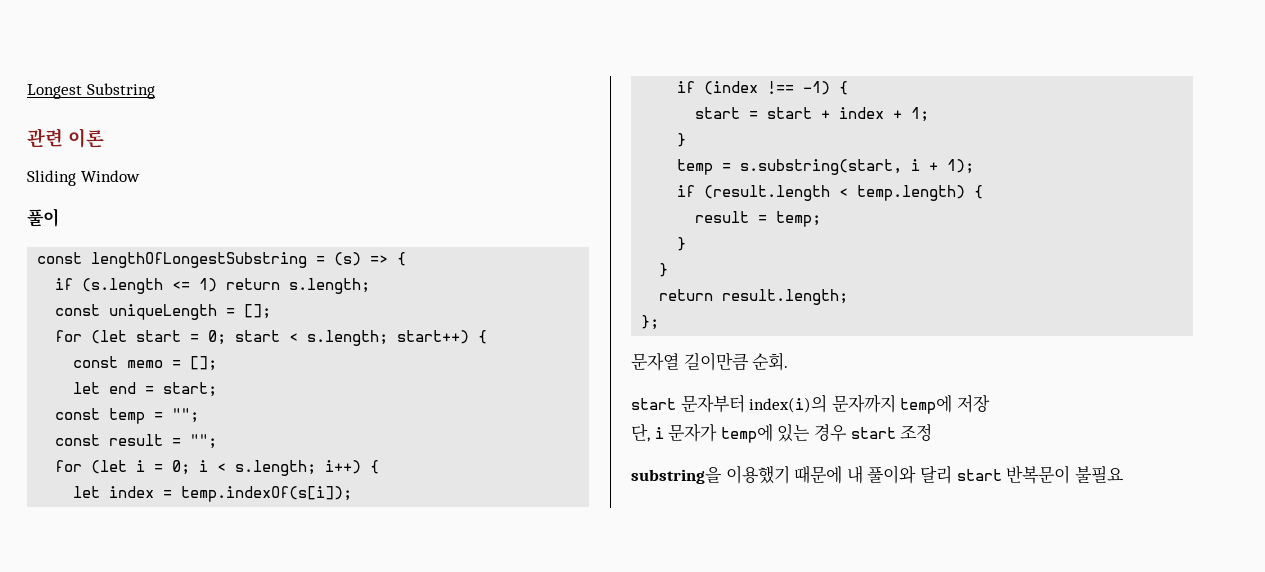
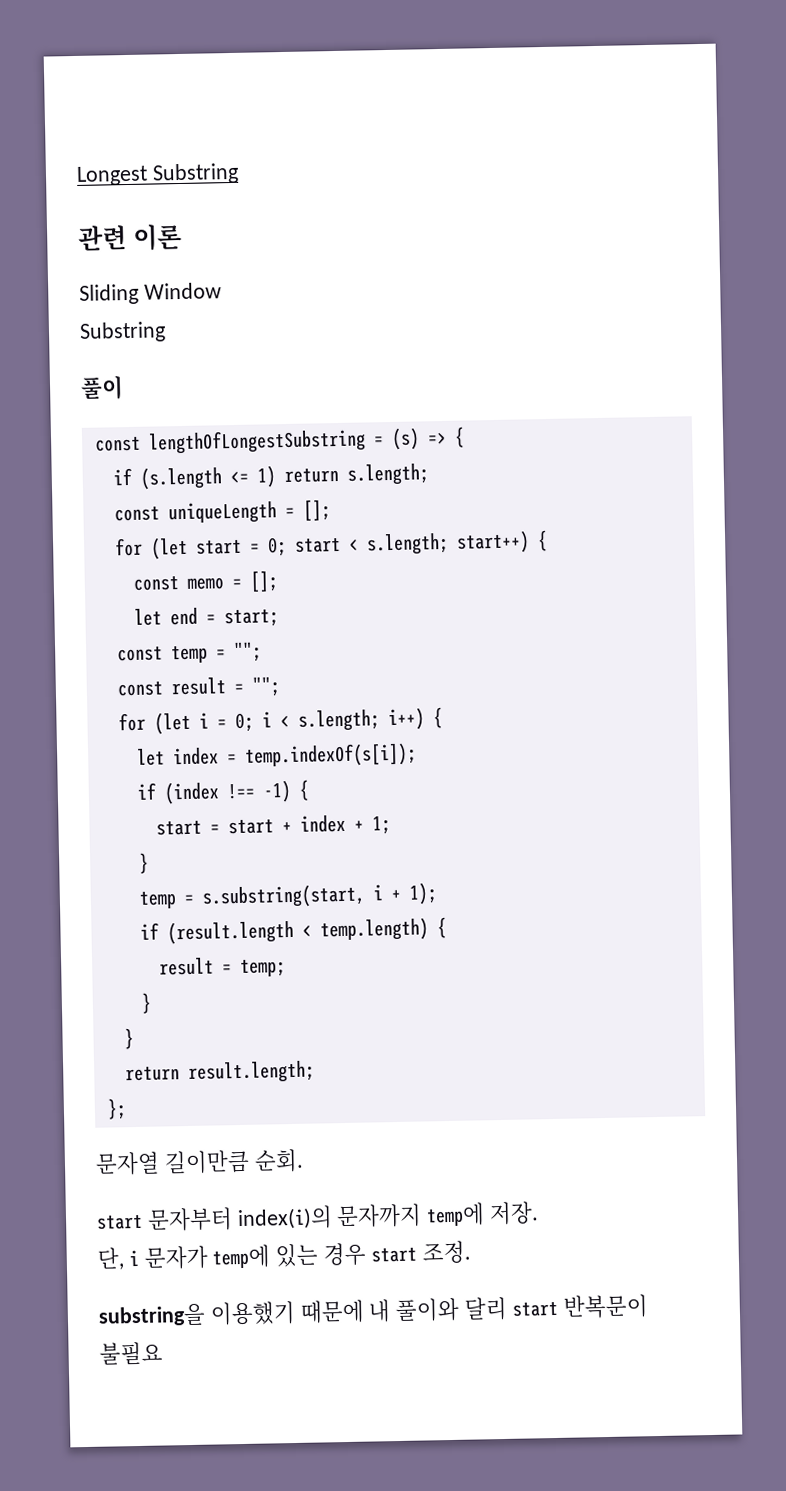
(140, 176) none -> [79,321,166,343] // Substring
[956,395,990,413] 저장 -> [489,1201,540,1226] 저장.
[900,424,933,441] 조정 -> [421,1240,471,1264] 조정.

